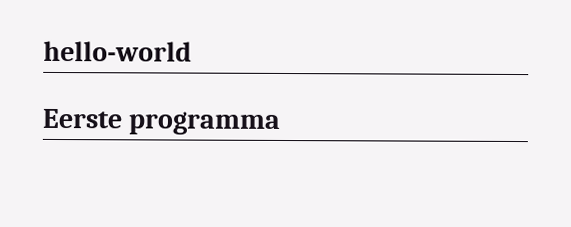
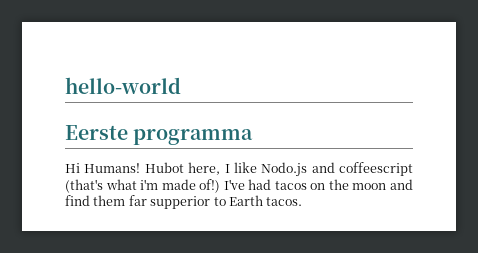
(282, 123) none -> [65,162,413,177] [65,179,413,193] [65,195,303,209] // Hi Humans! Hubot here, I like Nodo.js and coffeescript (that's what i'm made of!) I've had tacos on the moon and find them far supperior to Earth tacos.

